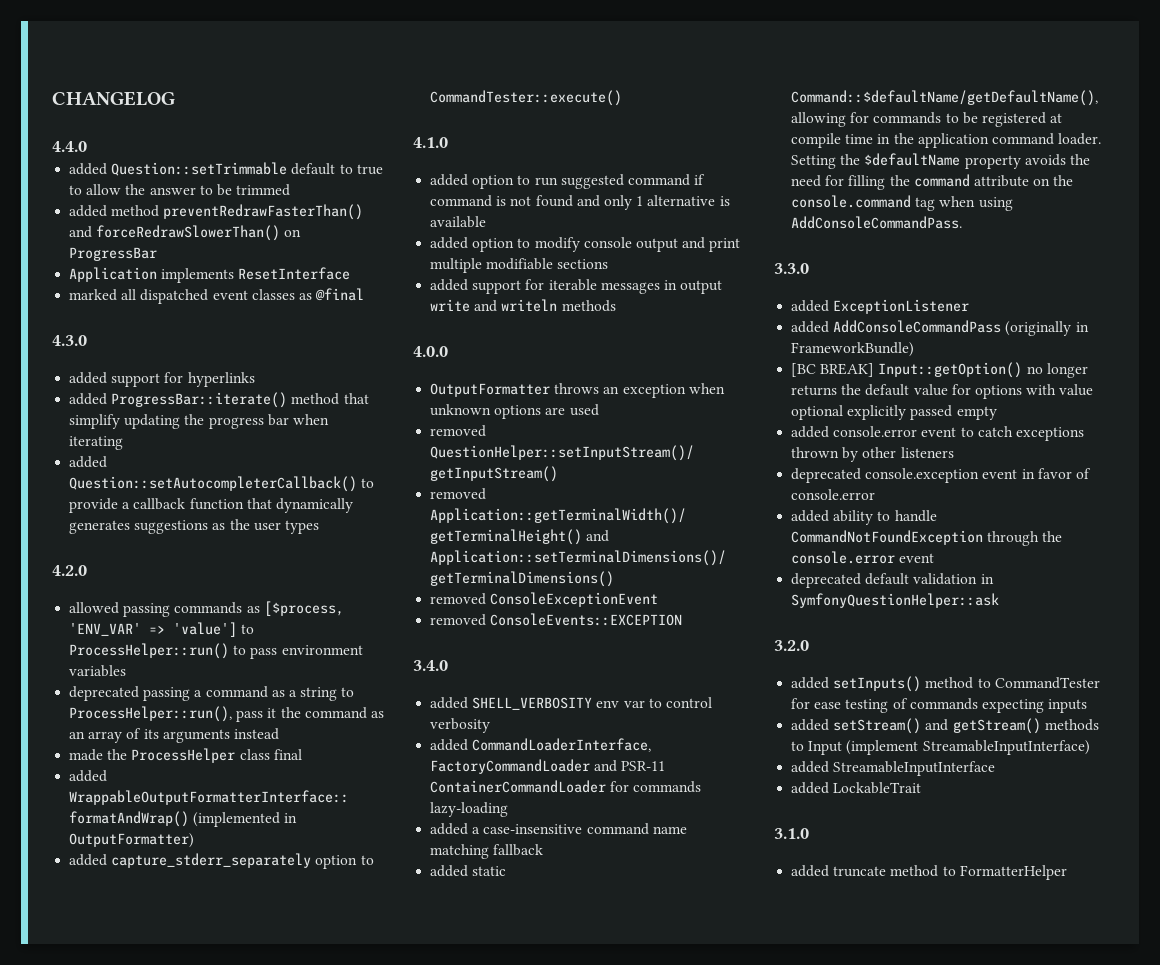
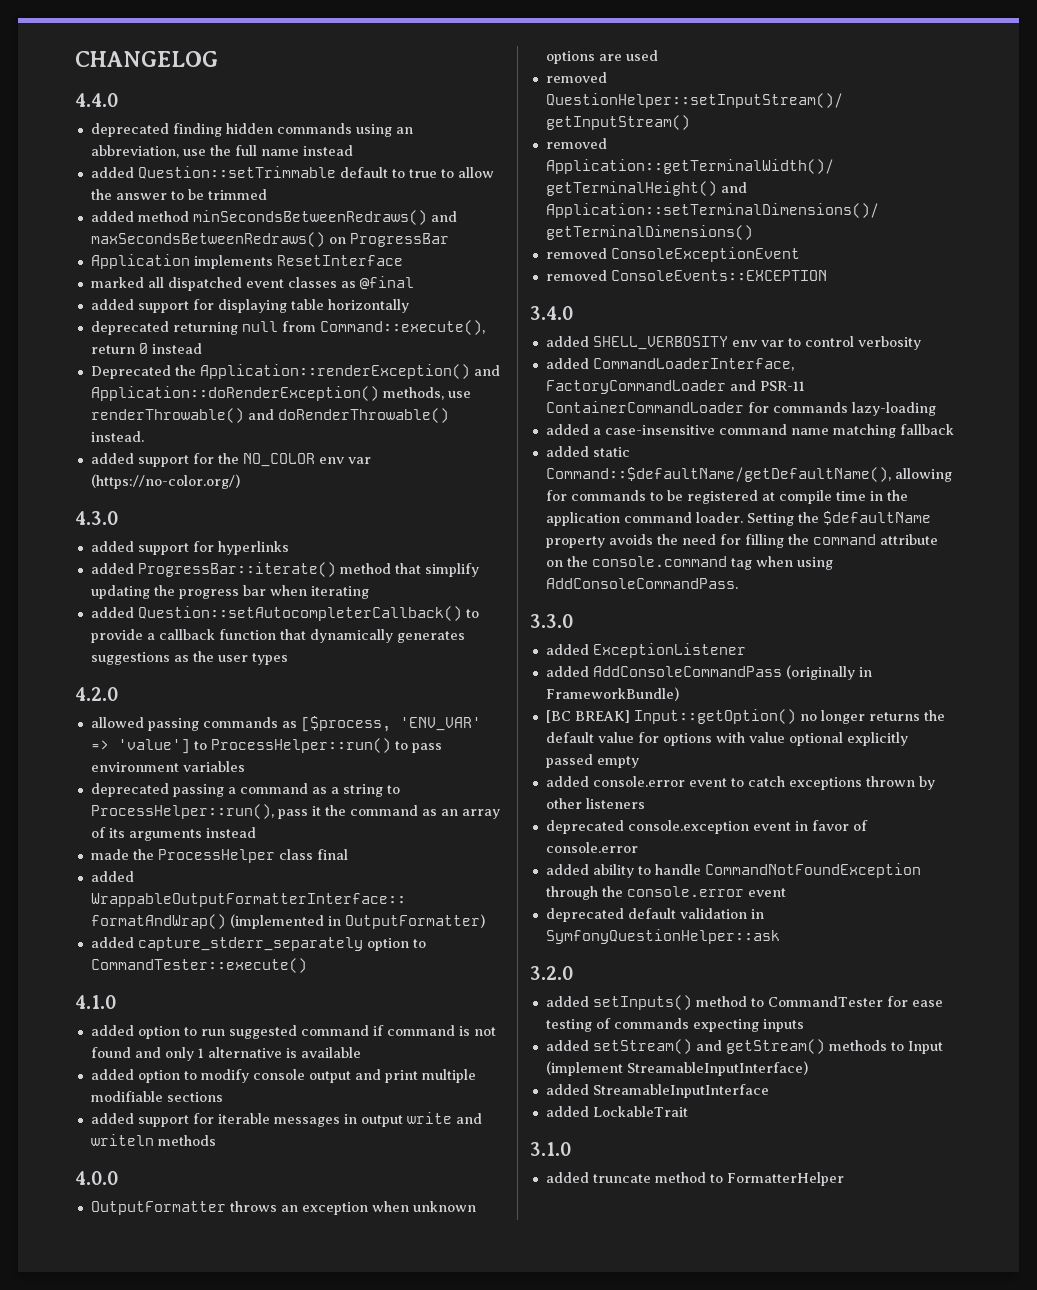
(87, 146) none -> [90,123,413,137] [90,145,353,158] // deprecated finding hidden commands using an abbreviation, use the full name instead
[163,204,364,220] [69,225,281,241] preventRedrawFasterThan() and forceRedrawSlowerThan() -> [192,210,457,225] [90,232,325,247] minSecondsBetweenRedraws() and maxSecondsBetweenRedraws()
(365, 294) none -> [90,299,409,313] [90,320,485,335] [90,343,202,354] [90,364,500,379] [90,386,471,401] [90,408,449,423] [90,431,144,442] [90,453,371,467] [90,474,240,489] // added support for displaying table horizontally // deprecated returning null from Command::execute(), return 0 instead // Deprecated the Application::renderException() and Application::doRenderException() methods, use renderThrowable() and doRenderThrowable() instead. // added support for the NO_COLOR env var (https://no-color.org/)

